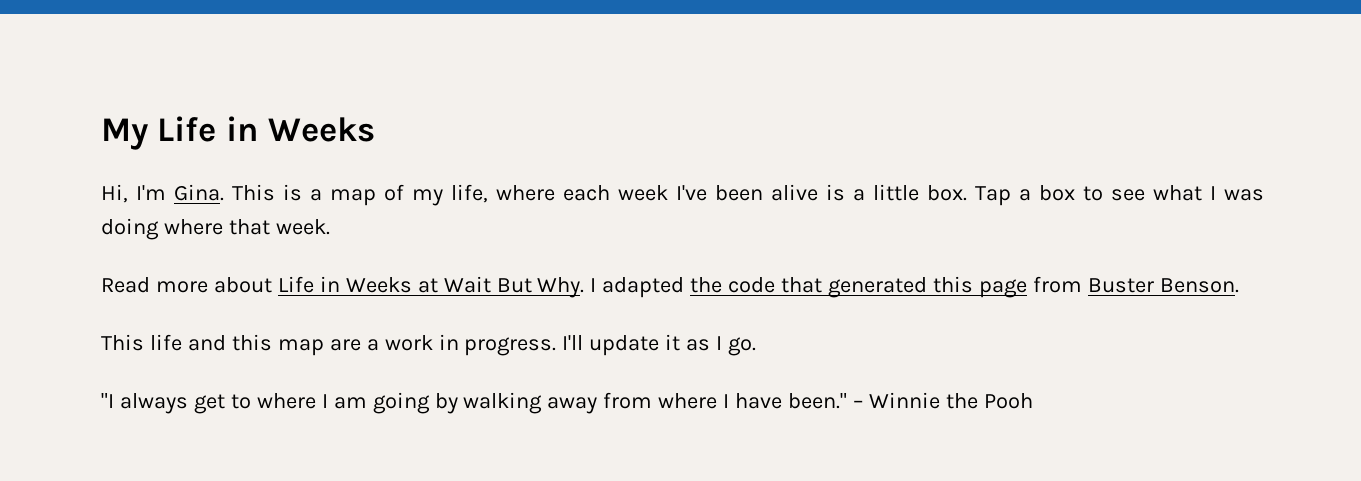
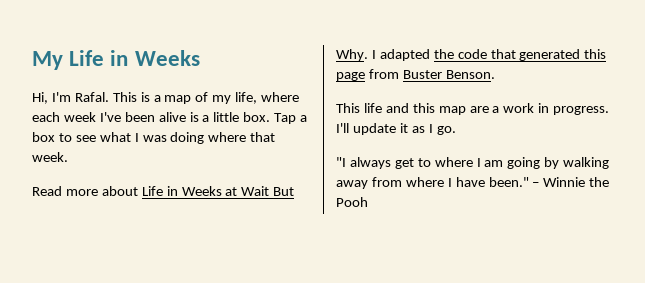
[174,184,224,201] Gina. -> [74,92,109,102] Rafal.

